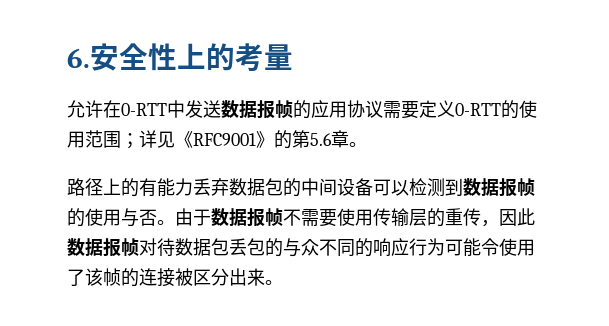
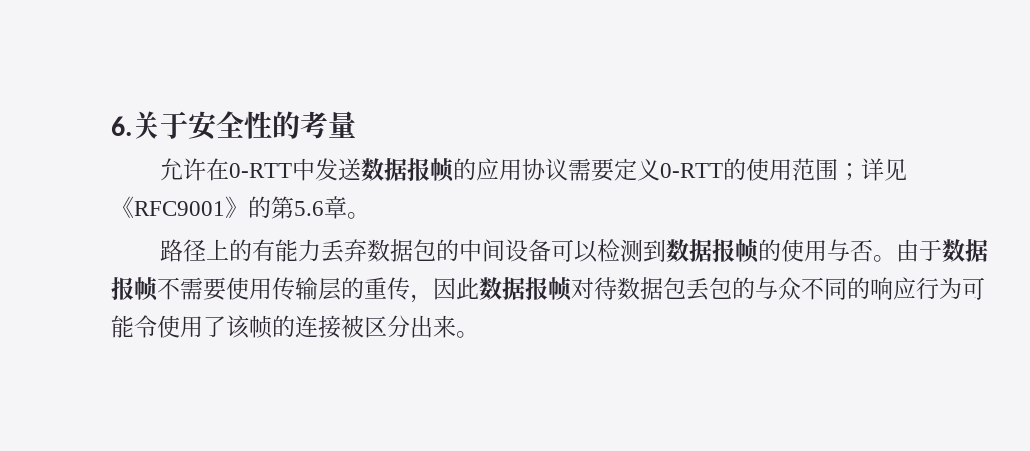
[90,43,206,71] 安全性上 -> [132,111,272,140] 关于安全性

